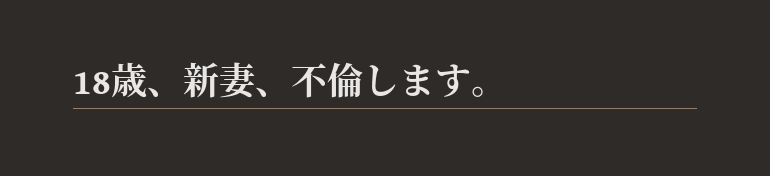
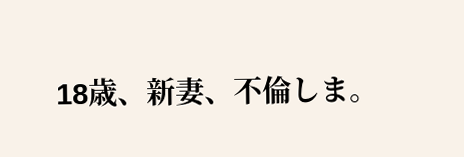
[435,64,471,97] す -> (350, 89) none

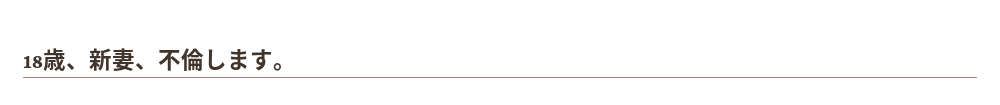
(350, 89) none -> [250,49,273,71] す

